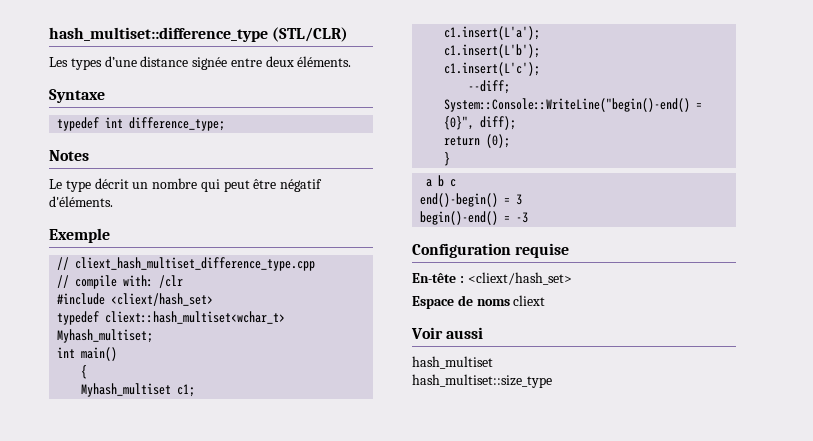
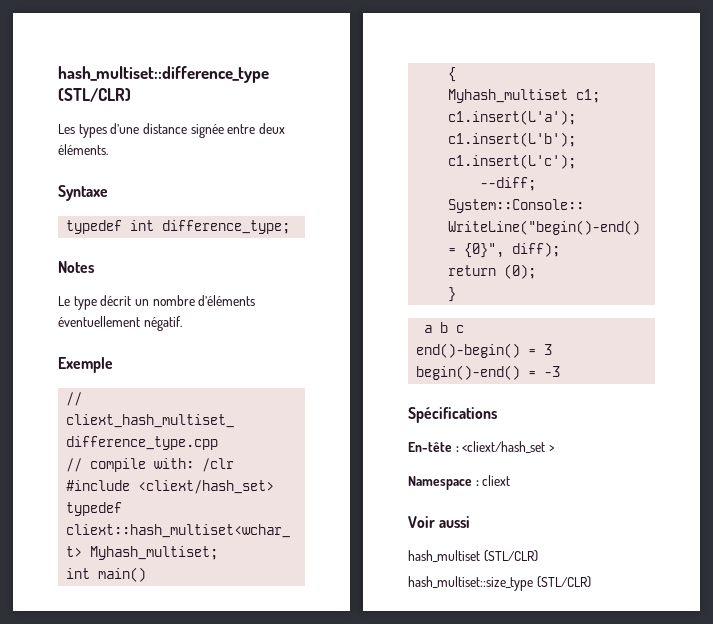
[200,179,323,192] [49,196,113,207] qui peut être négatif d'éléments. -> [198,295,256,306] [58,316,182,331] d’éléments éventuellement négatif.
[412,243,570,258] Configuration requise -> [408,407,497,423] Spécifications
[467,272,572,285] [412,295,510,309] <cliext/hash_set> // Espace de noms -> [462,441,555,453] [408,476,479,490] <cliext/hash_set > // Namespace :
(493, 362) none -> [483,550,538,562] (STL/CLR)
(552, 381) none -> [536,576,591,588] (STL/CLR)

